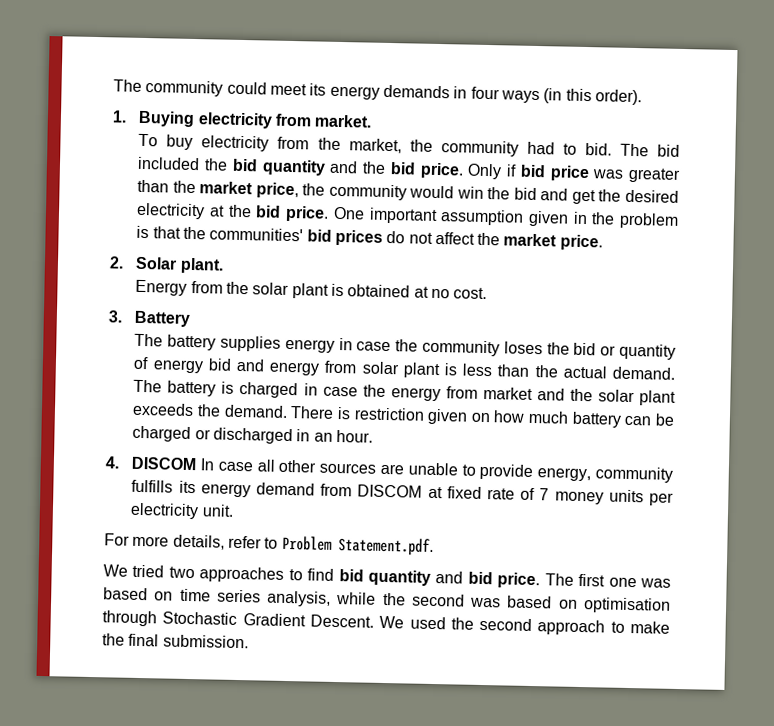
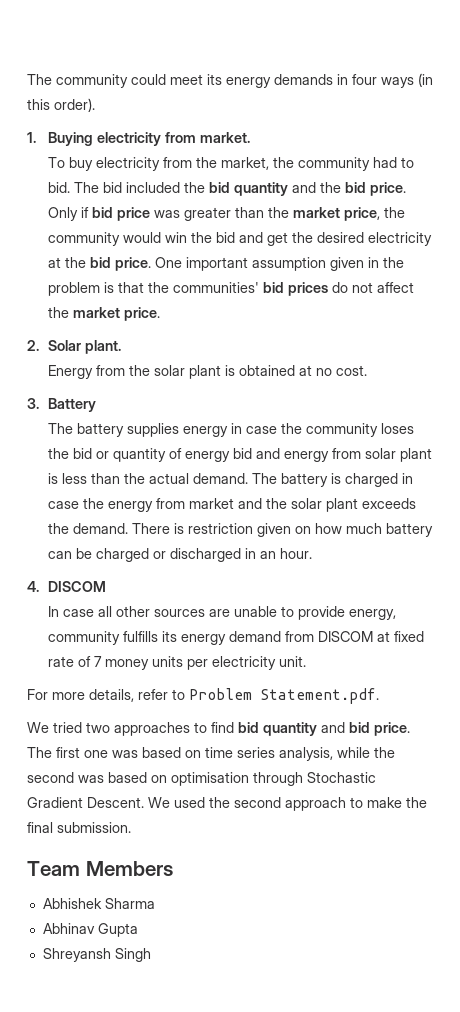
(198, 463) none -> (106, 586) //
(249, 641) none -> [27,861,173,876] [42,898,155,909] [42,923,138,937] [42,948,151,962] // Team Members // Abhishek Sharma // Abhinav Gupta // Shreyansh Singh

